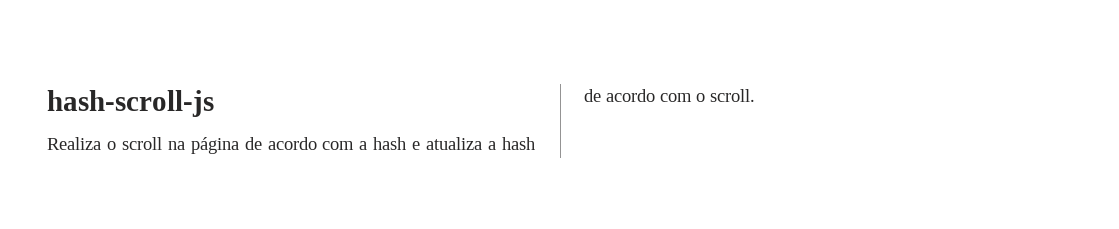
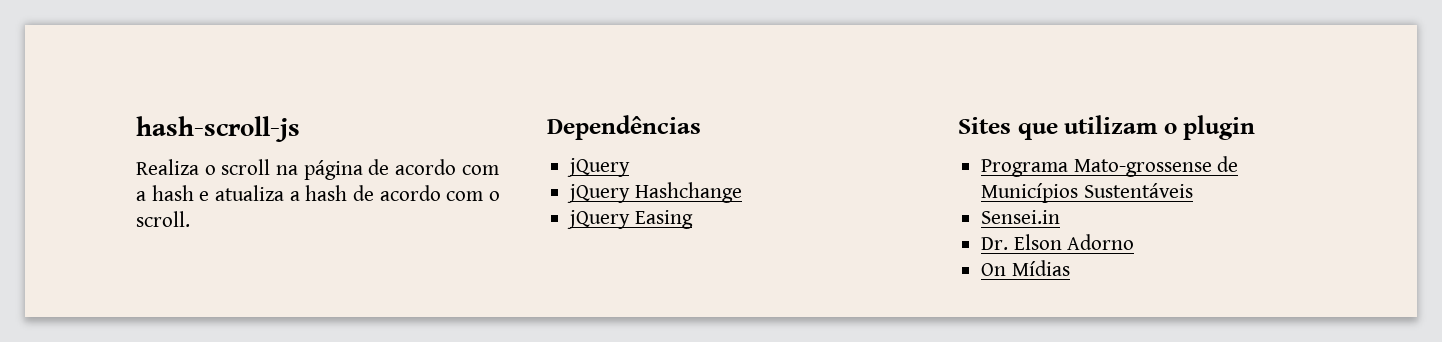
(755, 95) none -> [547,115,701,140] [567,158,631,177] [567,182,742,203] [567,210,693,229] [958,115,1256,140] [981,156,1239,177] [981,183,1193,203] [981,210,1061,224] [981,234,1135,250] [981,260,1070,276] // Dependências // jQuery // jQuery Hashchange // jQuery Easing // Sites que utilizam o plugin // Programa Mato-grossense de Municípios Sustentáveis // Sensei.in // Dr. Elson Adorno // On Mídias

